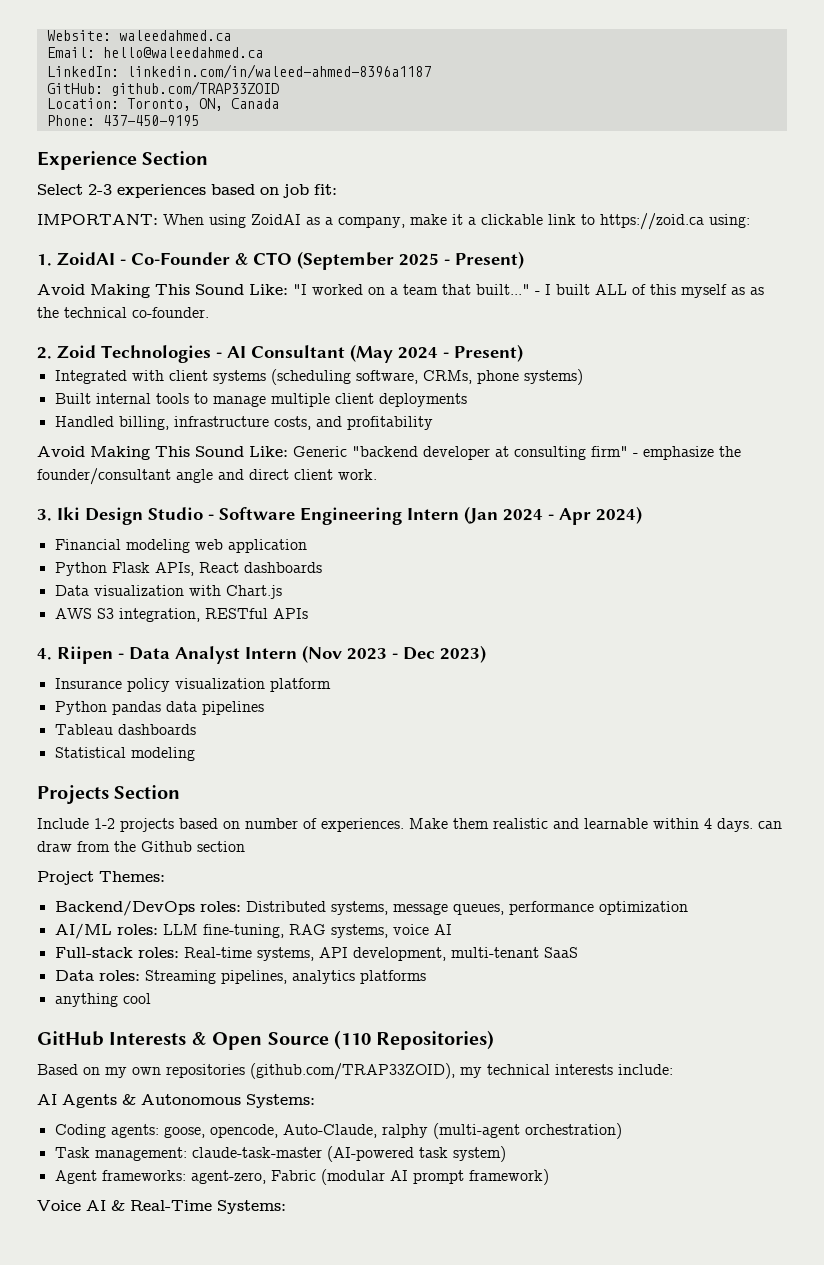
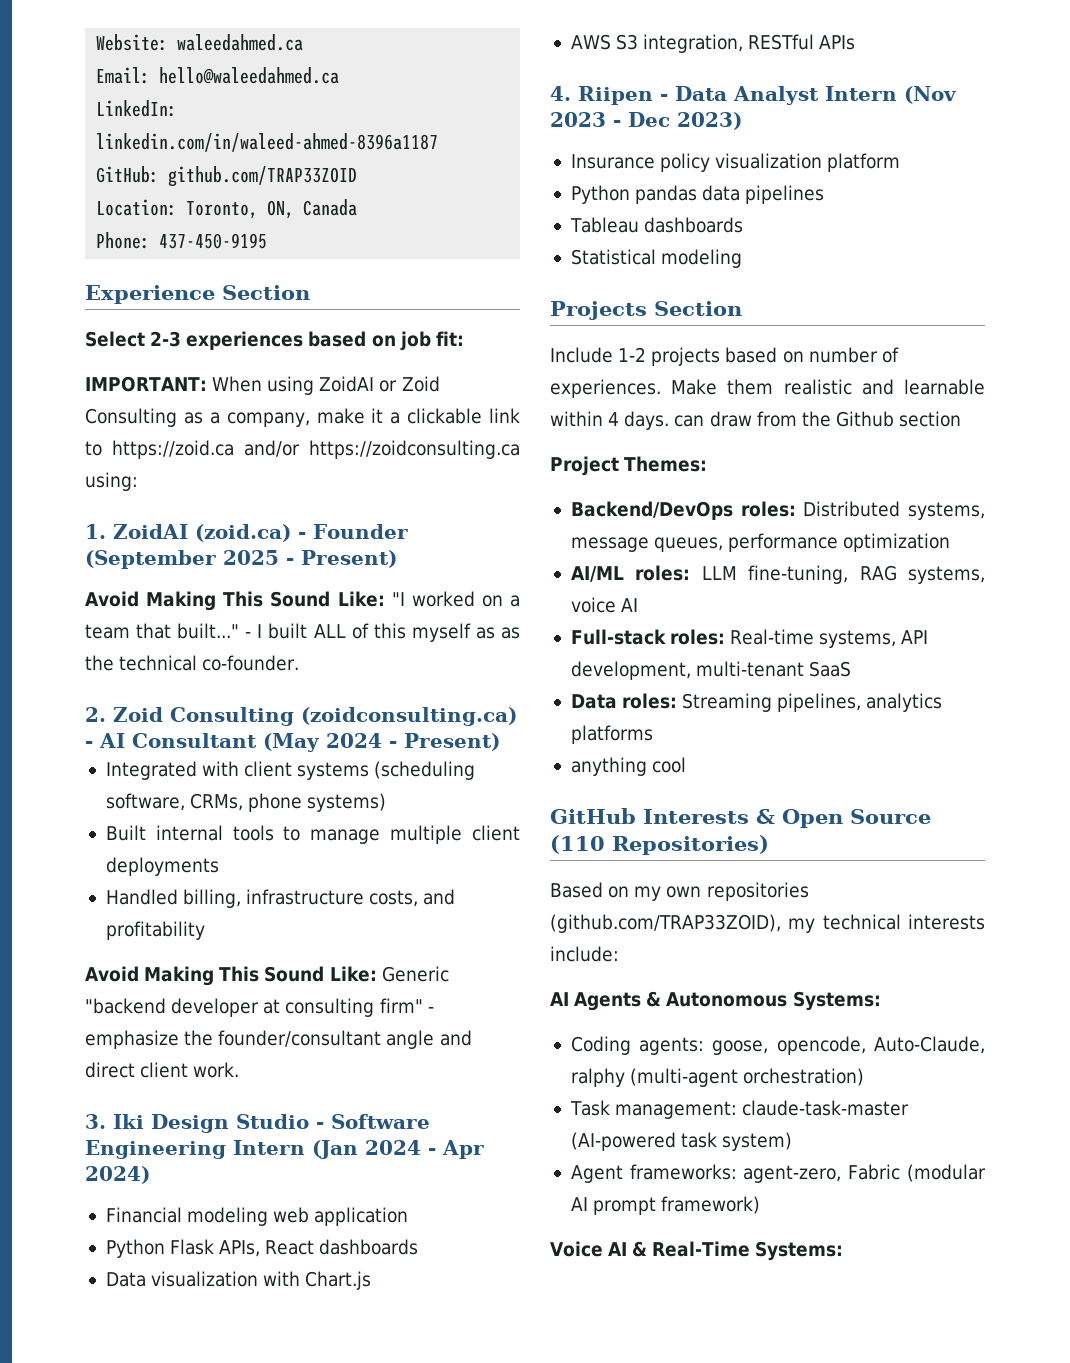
(301, 219) none -> [379,376,440,392] [85,408,177,427] or Zoid Consulting
(704, 221) none -> [244,440,520,459] and/or https://zoidconsulting.ca
[120,252,292,265] - Co-Founder & CTO -> [195,524,408,542] (zoid.ca) - Founder
[101,345,211,363] Technologies -> [170,707,517,726] Consulting (zoidconsulting.ca)

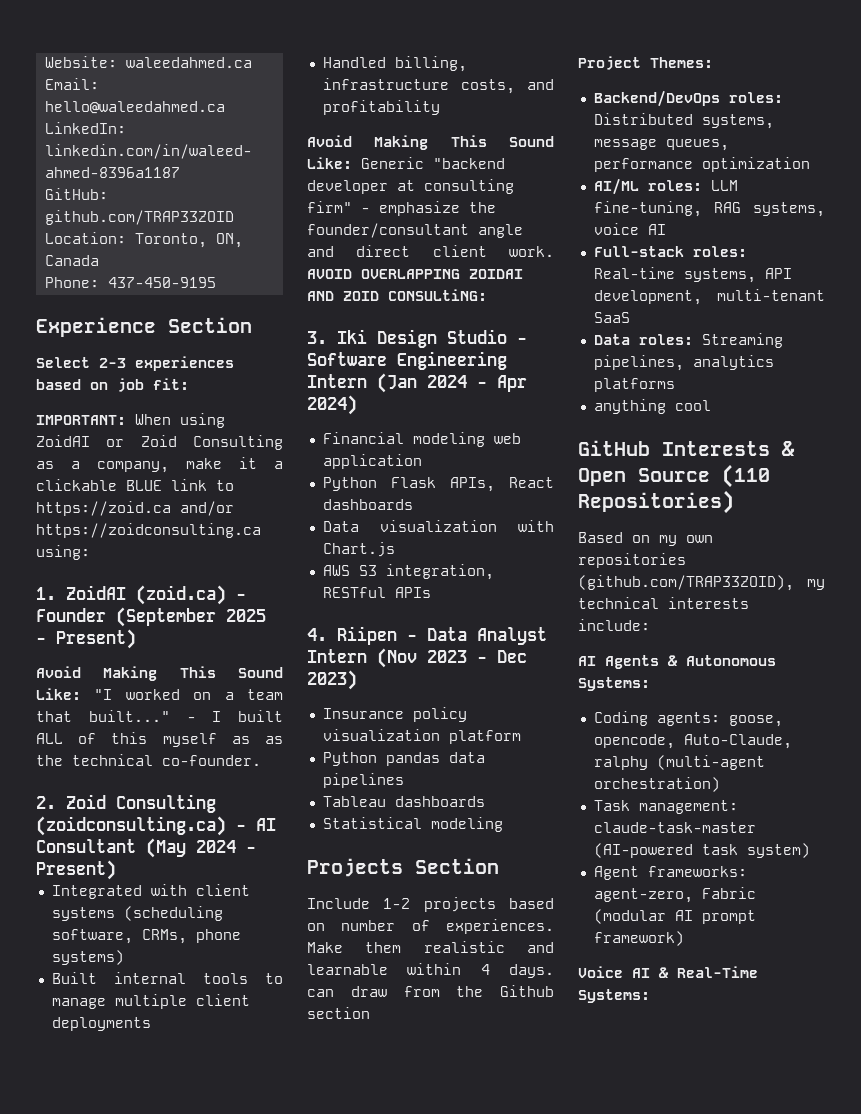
(483, 416) none -> [126,480,162,491] BLUE
(240, 1070) none -> [307,269,523,279] [307,289,487,301] AVOID OVERLAPPING ZOIDAI AND ZOID CONSULtiNG:

